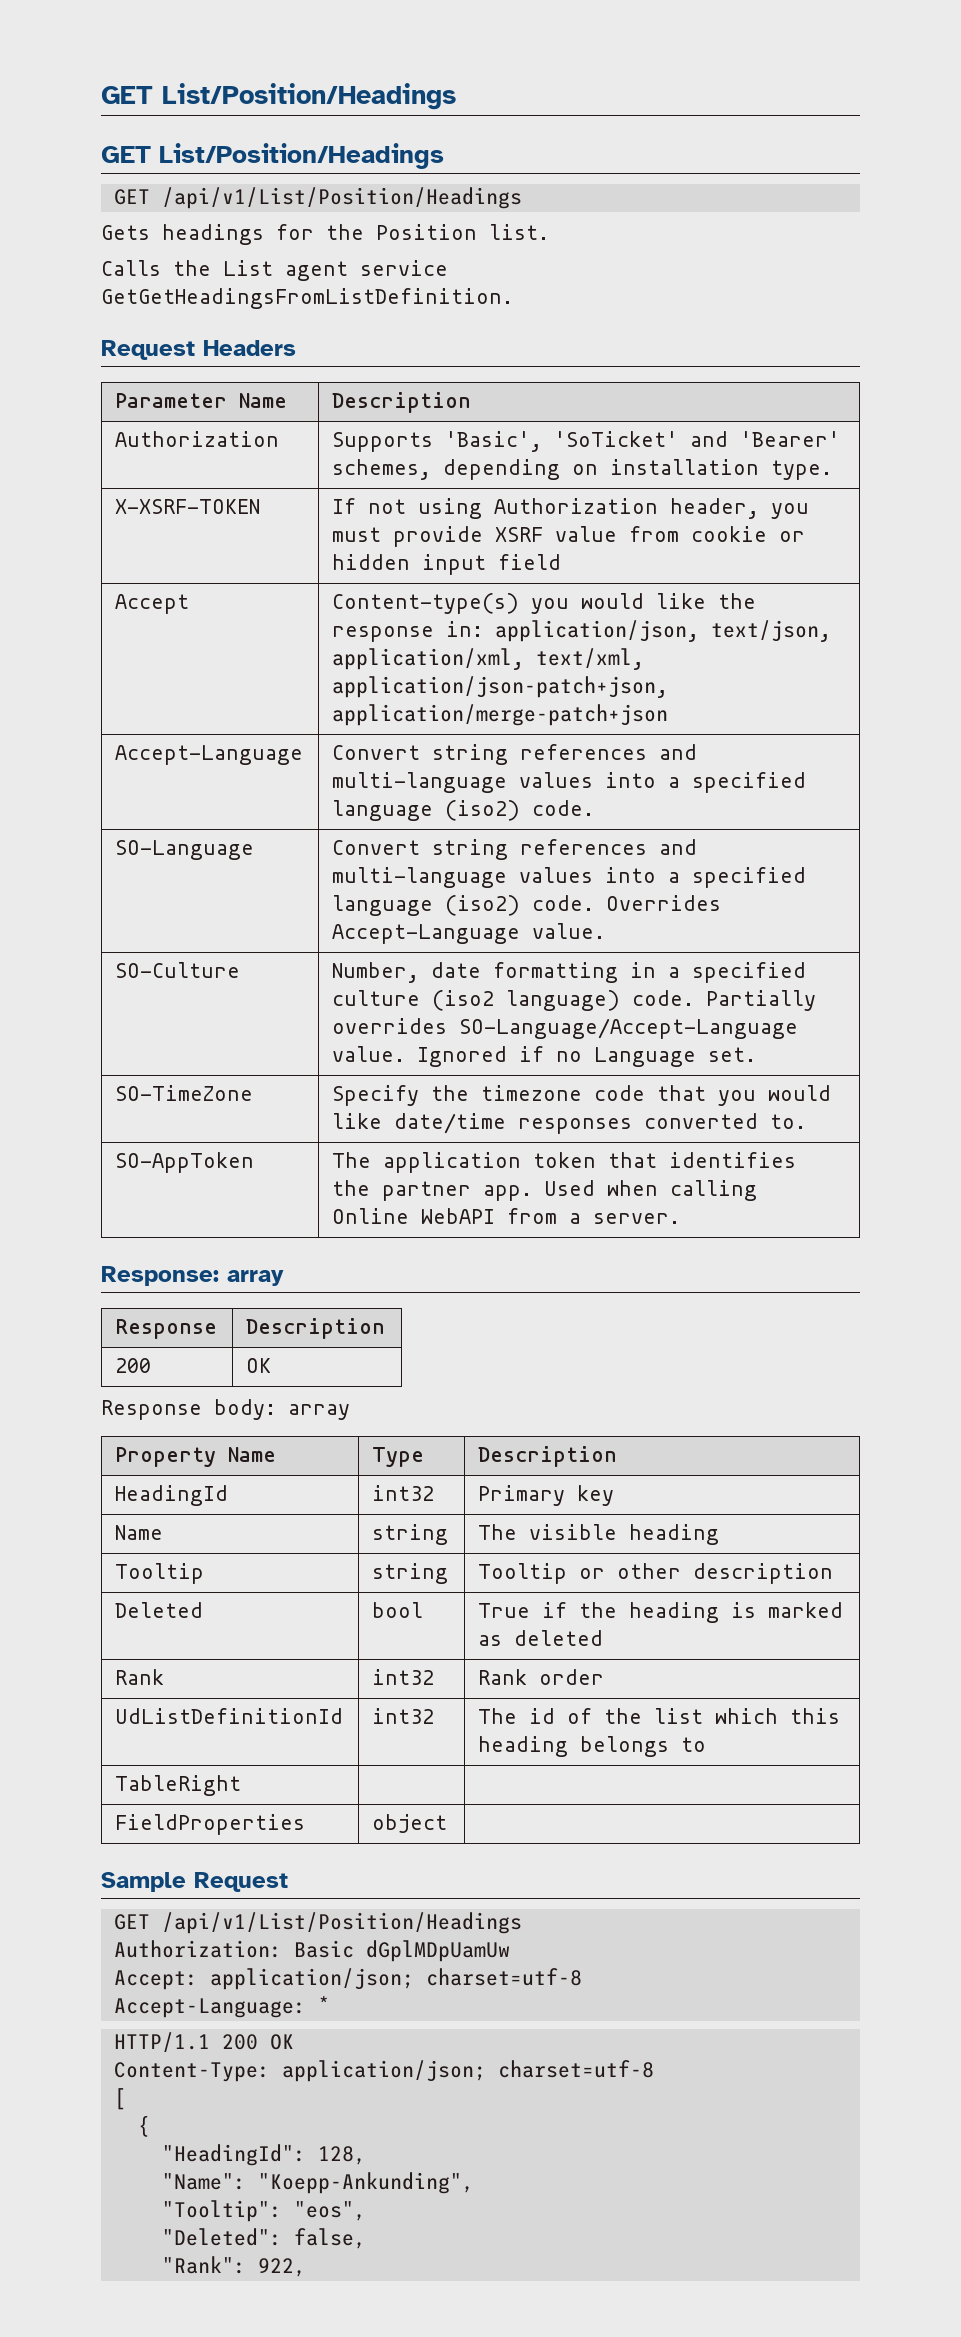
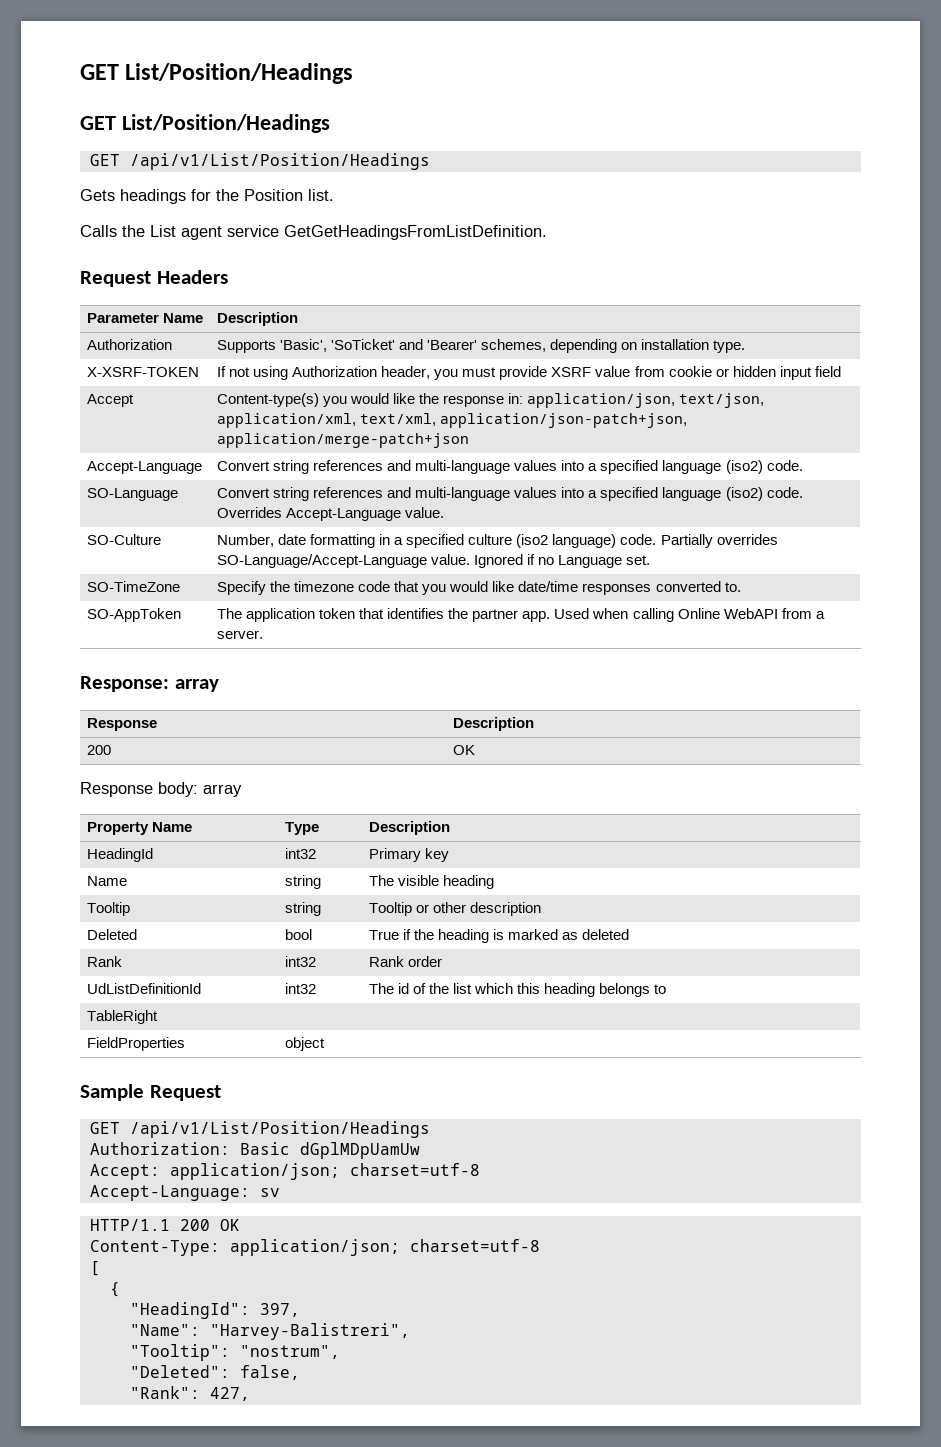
[317,1996,330,2013] * -> [259,1188,280,1197] sv
[317,2146,366,2165] 128, -> [259,1303,300,1317] 397,
[257,2172,474,2194] "Koepp-Ankunding", -> [209,1323,410,1340] "Harvey-Balistreri",
[293,2201,366,2221] "eos", -> [239,1345,340,1359] "nostrum",
[257,2258,306,2277] 922, -> [209,1387,250,1401] 427,

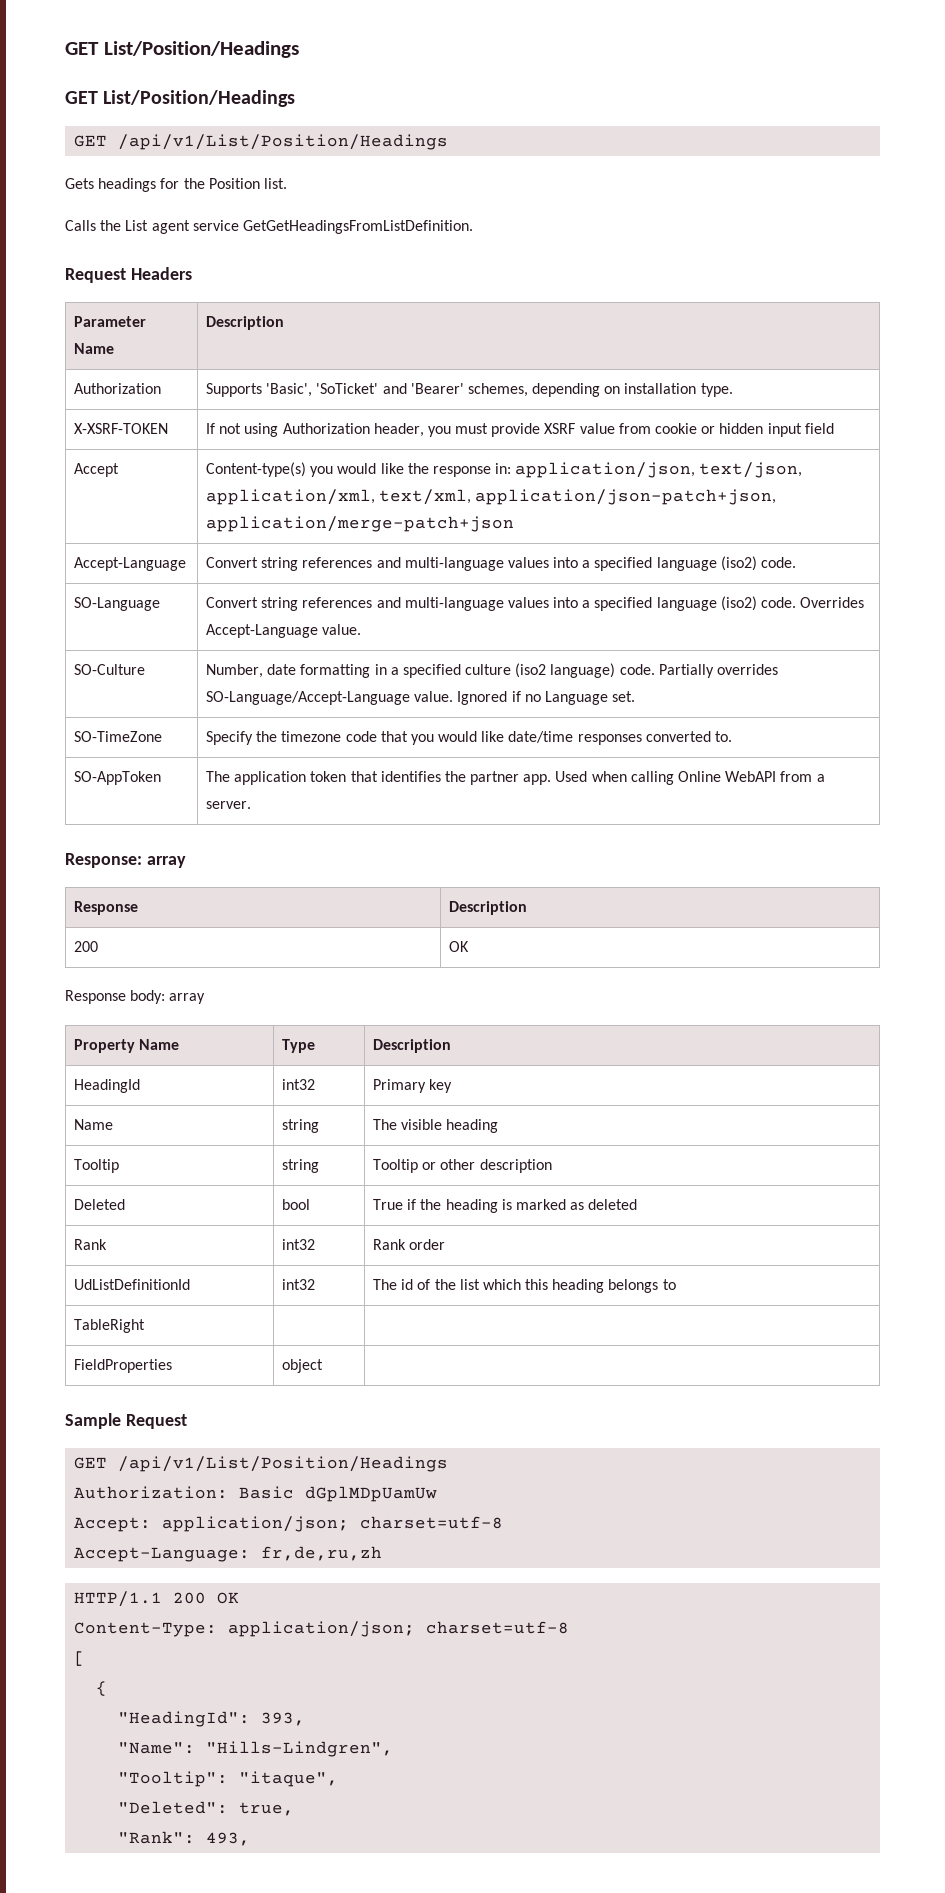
[259,1188,280,1197] sv -> [261,1546,383,1561] fr,de,ru,zh
[259,1303,300,1317] 397, -> [261,1712,306,1726] 393,
[209,1323,410,1340] "Harvey-Balistreri", -> [206,1741,394,1757] "Hills-Lindgren",
[239,1345,340,1359] "nostrum", -> [239,1771,339,1787] "itaque",
[239,1365,300,1380] false, -> [239,1802,295,1816] true,
[209,1387,250,1401] 427, -> [206,1832,251,1846] 493,

